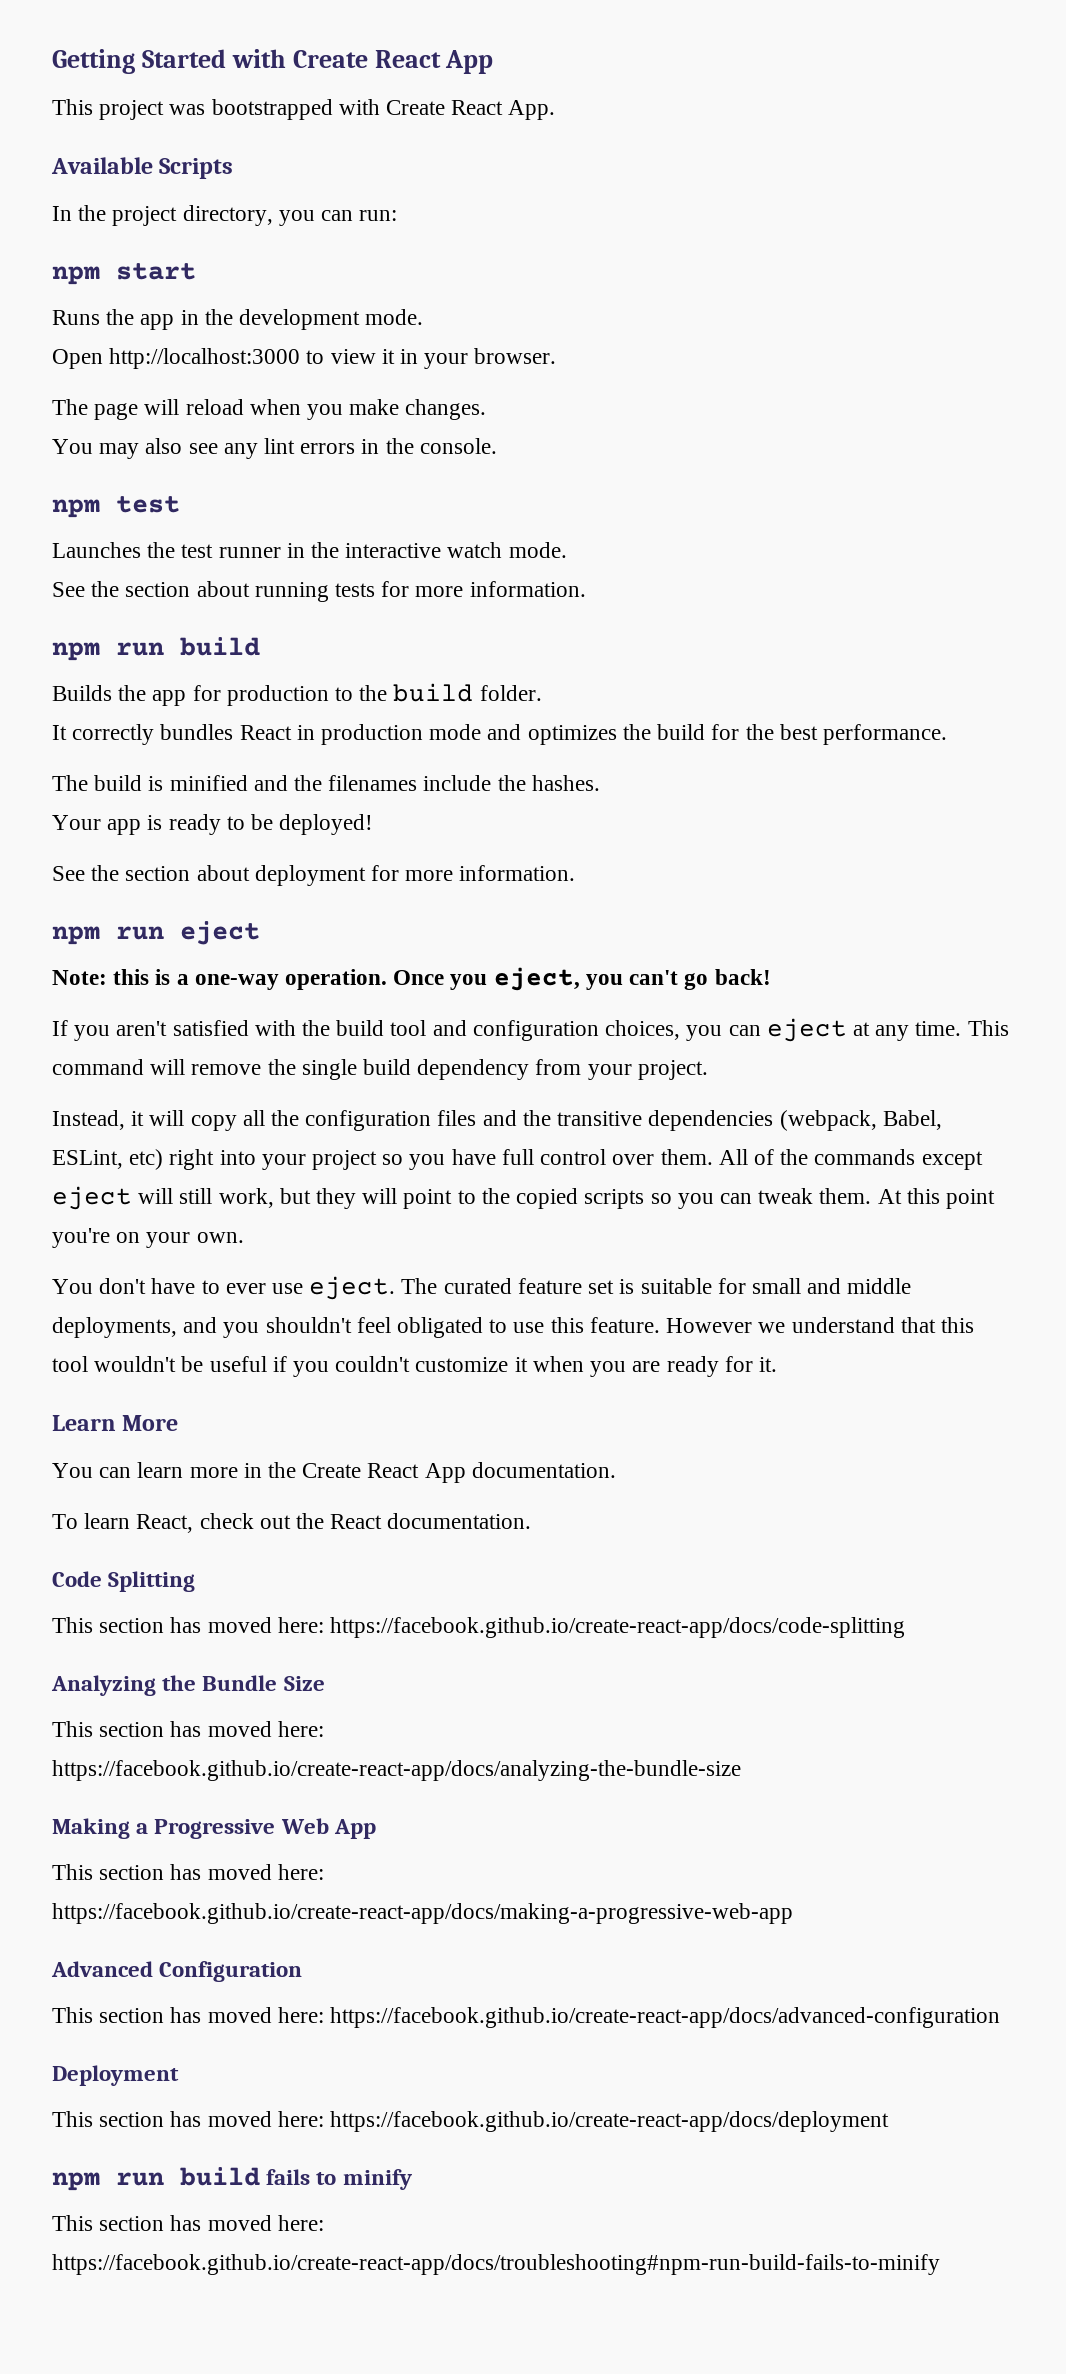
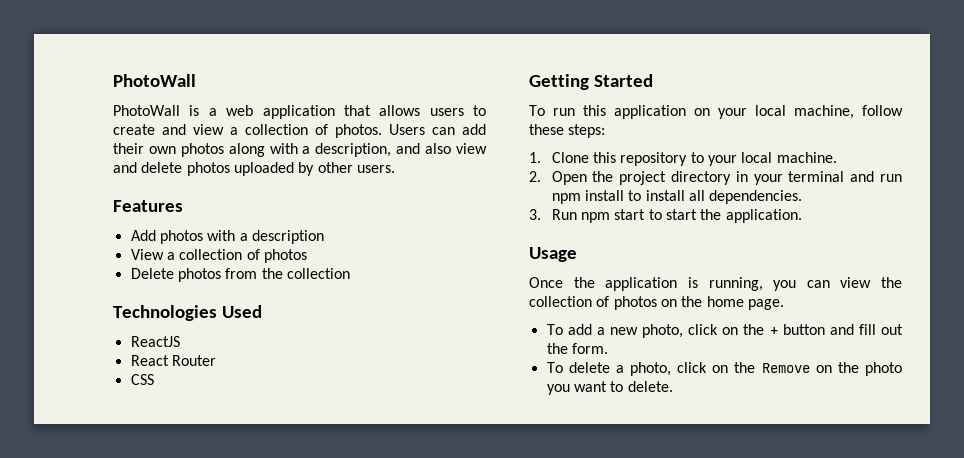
[52,49,494,74] [52,99,556,120] [51,157,234,179] [52,205,398,226] [52,263,196,285] [52,309,424,330] [52,348,557,369] [52,399,487,420] [52,438,497,459] [52,496,180,518] [52,542,567,558] [52,581,586,602] [52,637,260,661] [52,683,542,706] [52,724,947,745] [52,775,600,791] [52,814,374,835] [52,865,576,886] [52,921,260,945] [52,967,771,991] [52,1018,1009,1042] [52,1059,708,1080] [52,1110,942,1131] [52,1149,983,1170] [52,1186,995,1210] [52,1228,244,1248] [52,1276,912,1300] [52,1317,974,1338] [52,1356,777,1377] [52,1415,179,1431] [52,1462,616,1483] [52,1513,532,1533] [52,1571,196,1592] [52,1617,906,1638] [51,1675,325,1696] [52,1721,324,1737] [52,1760,741,1781] [52,1818,376,1839] [52,1864,324,1880] [52,1903,793,1924] [51,1961,303,1982] [52,2007,1001,2028] [52,2065,179,2086] [52,2111,890,2132] [52,2167,412,2191] [52,2215,324,2231] [52,2254,940,2275] Getting Started with Create React App // This project was bootstrapped with Create React App. // Available Scripts // In the project directory, you can run: // npm start // Runs the app in the development mode. // Open http://localhost:3000 to view it in your browser. // The page will reload when you make changes. // You may also see any lint errors in the console. // npm test // Launches the test runner in the interactive watch mode. // See the section about running tests for more information. // npm run build // Builds the app for production to the build folder. // It correctly bundles React in production mode and optimizes the build for the best performance. // The build is minified and the filenames include the hashes. // Your app is ready to be deployed! // See the section about deployment for more information. // npm run eject // Note: this is a one-way operation. Once you eject, you can't go back! // If you aren't satisfied with the build tool and configuration choices, you can eject at any time. This command will remove the single build dependency from your project. // Instead, it will copy all the configuration files and the transitive dependencies (webpack, Babel, ESLint, etc) right into your project so you have full control over them. All of the commands except eject will still work, but they will point to the copied scripts so you can tweak them. At this point you're on your own. // You don't have to ever use eject. The curated feature set is suitable for small and middle deployments, and you shouldn't feel obligated to use this feature. However we understand that this tool wouldn't be useful if you couldn't customize it when you are ready for it. // Learn More // You can learn more in the Create React App documentation. // To learn React, check out the React documentation. // Code Splitting // This section has moved here: https://facebook.github.io/create-react-app/docs/code-splitting // Analyzing the Bundle Size // This section has moved here: https://facebook.github.io/create-react-app/docs/analyzing-the-bundle-size // Making a Progressive Web App // This section has moved here: https://facebook.github.io/create-react-app/docs/making-a-progressive-web-app // Advanced Configuration // This section has moved here: https://facebook.github.io/create-react-app/docs/advanced-configuration // Deployment // This section has moved here: https://facebook.github.io/create-react-app/docs/deployment // npm run build fails to minify // This section has moved here: https://facebook.github.io/create-react-app/docs/troubleshooting#npm-run-build-fails-to-minify -> [113,74,196,87] [113,105,486,119] [113,124,486,138] [113,143,488,157] [113,162,395,176] [113,200,183,212] [130,230,324,244] [130,249,307,263] [130,268,350,282] [113,305,262,321] [130,336,180,347] [130,355,216,366] [130,374,154,385] [529,74,653,90] [529,105,903,119] [529,124,606,138] [529,152,837,166] [529,171,902,185] [551,190,803,204] [529,209,802,223] [529,247,577,262] [529,277,902,291] [529,296,784,310] [546,324,903,338] [546,343,608,354] [546,362,902,376] [546,381,673,395] PhotoWall // PhotoWall is a web application that allows users to create and view a collection of photos. Users can add their own photos along with a description, and also view and delete photos uploaded by other users. // Features // Add photos with a description // View a collection of photos // Delete photos from the collection // Technologies Used // ReactJS // React Router // CSS // Getting Started // To run this application on your local machine, follow these steps: // 1. Clone this repository to your local machine. // 2. Open the project directory in your terminal and run npm install to install all dependencies. // 3. Run npm start to start the application. // Usage // Once the application is running, you can view the collection of photos on the home page. // To add a new photo, click on the + button and fill out the form. // To delete a photo, click on the Remove on the photo you want to delete.

